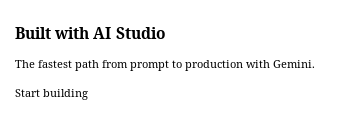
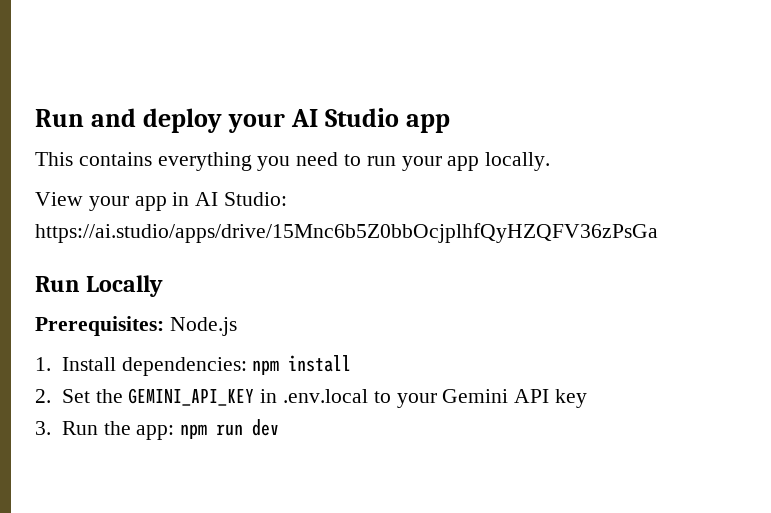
[15,27,166,39] [15,60,315,71] [15,89,88,100] Built with AI Studio // The fastest path from prompt to production with Gemini. // Start building -> [35,108,451,133] [35,152,551,171] [35,192,288,211] [35,223,658,243] [35,275,164,297] [35,316,237,336] [35,355,352,376] [35,388,587,408] [35,419,280,440] Run and deploy your AI Studio app // This contains everything you need to run your app locally. // View your app in AI Studio: https://ai.studio/apps/drive/15Mnc6b5Z0bbOcjplhfQyHZQFV36zPsGa // Run Locally // Prerequisites: Node.js // 1. Install dependencies: npm install // 2. Set the GEMINI_API_KEY in .env.local to your Gemini API key // 3. Run the app: npm run dev

